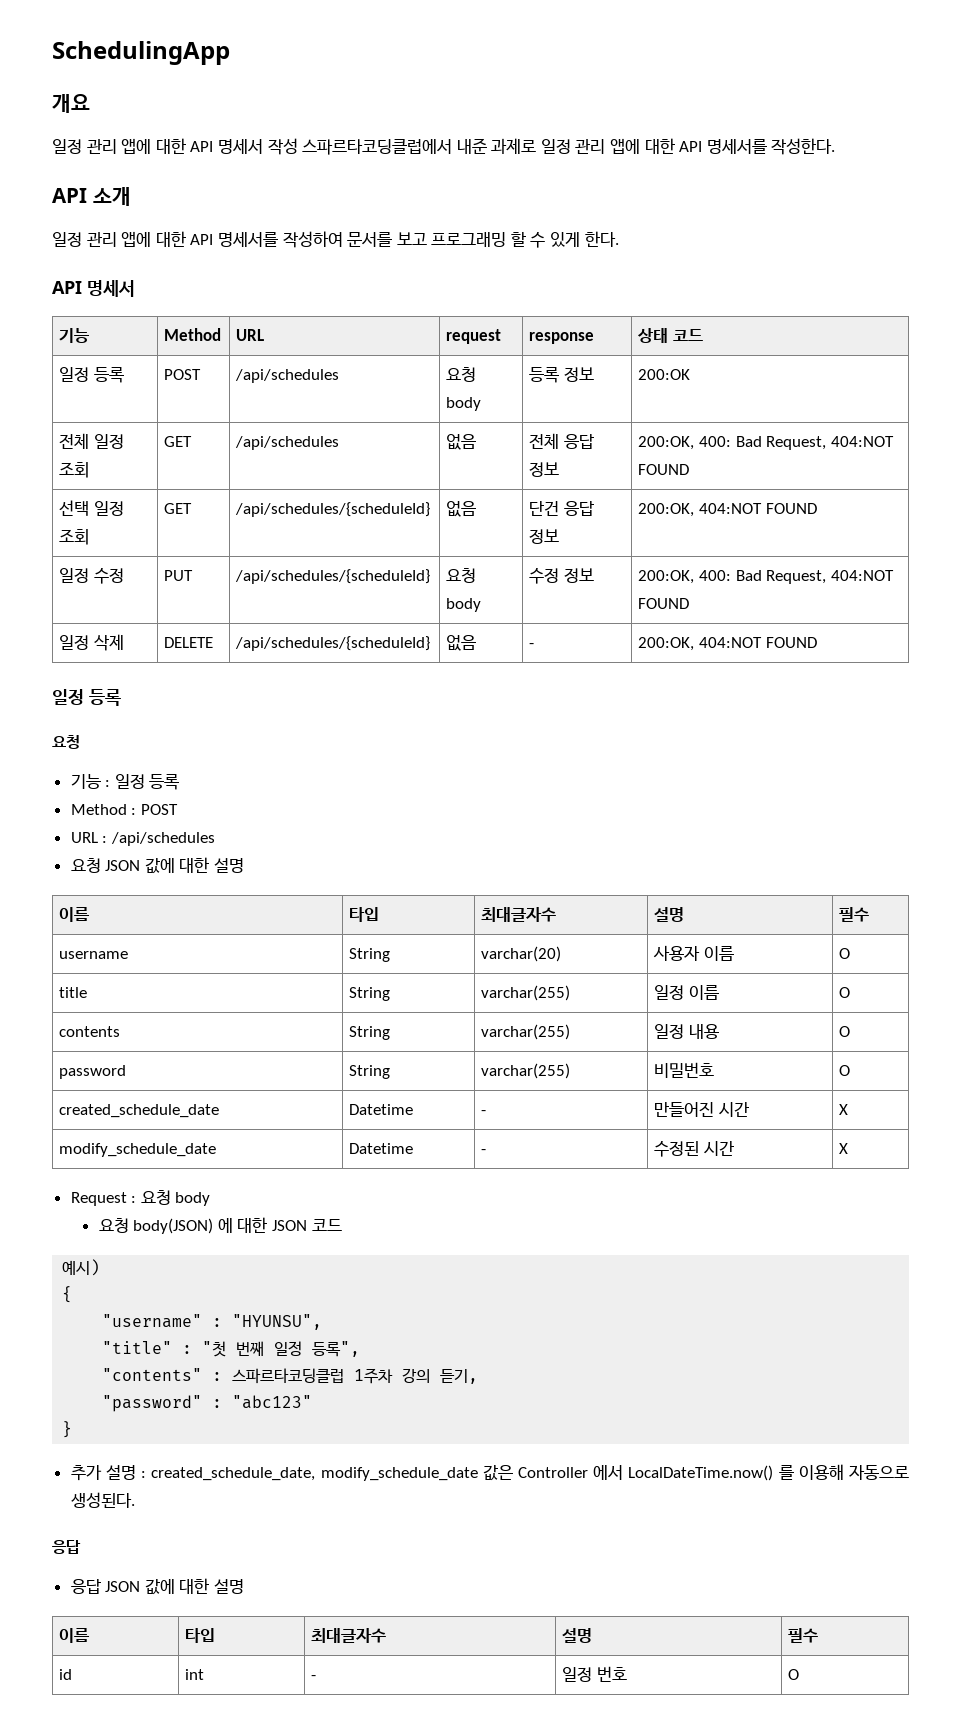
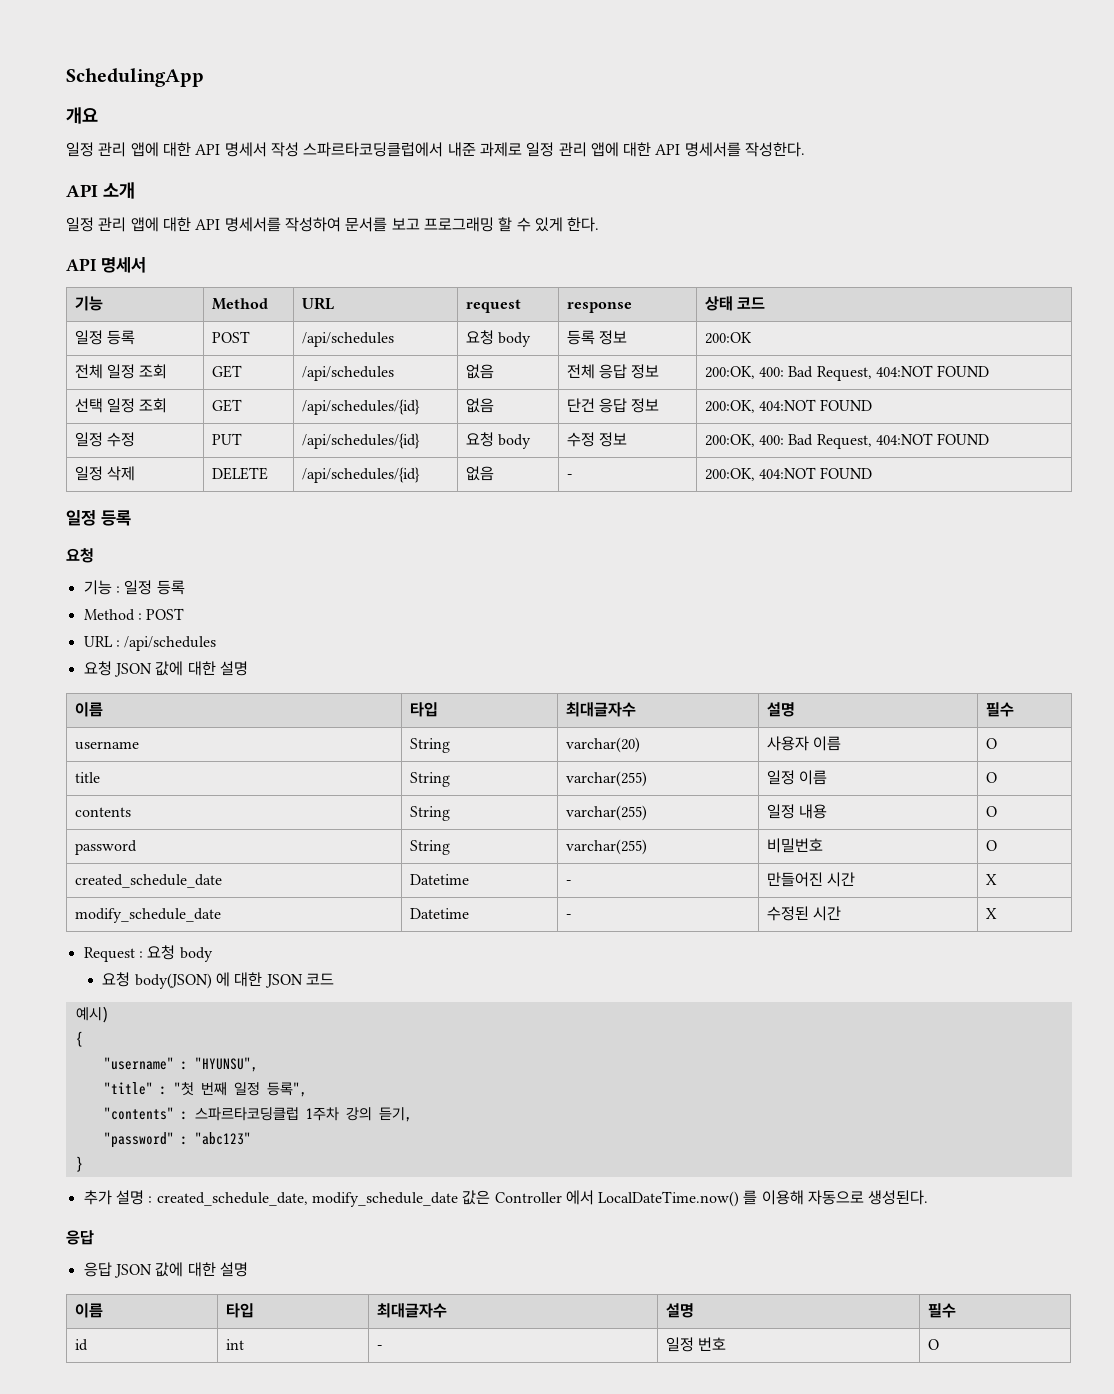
[235,502,431,517] /api/schedules/{scheduleId} -> [301,399,420,415] /api/schedules/{id}
[235,569,431,584] /api/schedules/{scheduleId} -> [301,433,420,449] /api/schedules/{id}
[235,636,431,651] /api/schedules/{scheduleId} -> [301,467,420,483] /api/schedules/{id}

